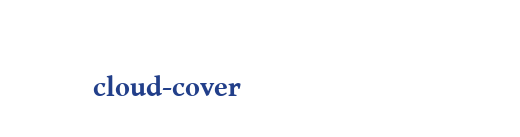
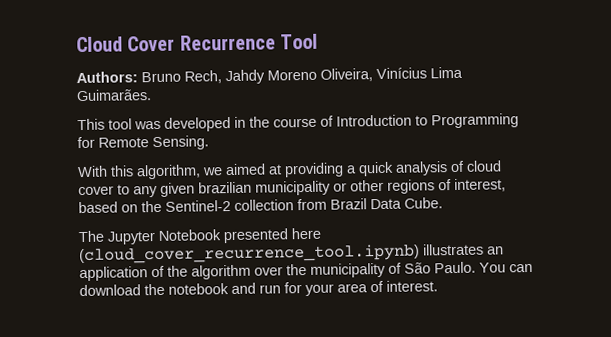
[93,75,241,96] cloud-cover -> [76,33,319,53] [76,66,463,85] [76,89,152,102] [77,113,519,132] [77,135,209,151] [77,160,502,180] [78,178,506,198] [78,197,443,214] [78,227,321,245] [79,243,504,265] [79,261,533,282] [79,280,438,297] Cloud Cover Recurrence Tool // Authors: Bruno Rech, Jahdy Moreno Oliveira, Vinícius Lima Guimarães. // This tool was developed in the course of Introduction to Programming for Remote Sensing. // With this algorithm, we aimed at providing a quick analysis of cloud cover to any given brazilian municipality or other regions of interest, based on the Sentinel-2 collection from Brazil Data Cube. // The Jupyter Notebook presented here (cloud_cover_recurrence_tool.ipynb) illustrates an application of the algorithm over the municipality of São Paulo. You can download the notebook and run for your area of interest.

